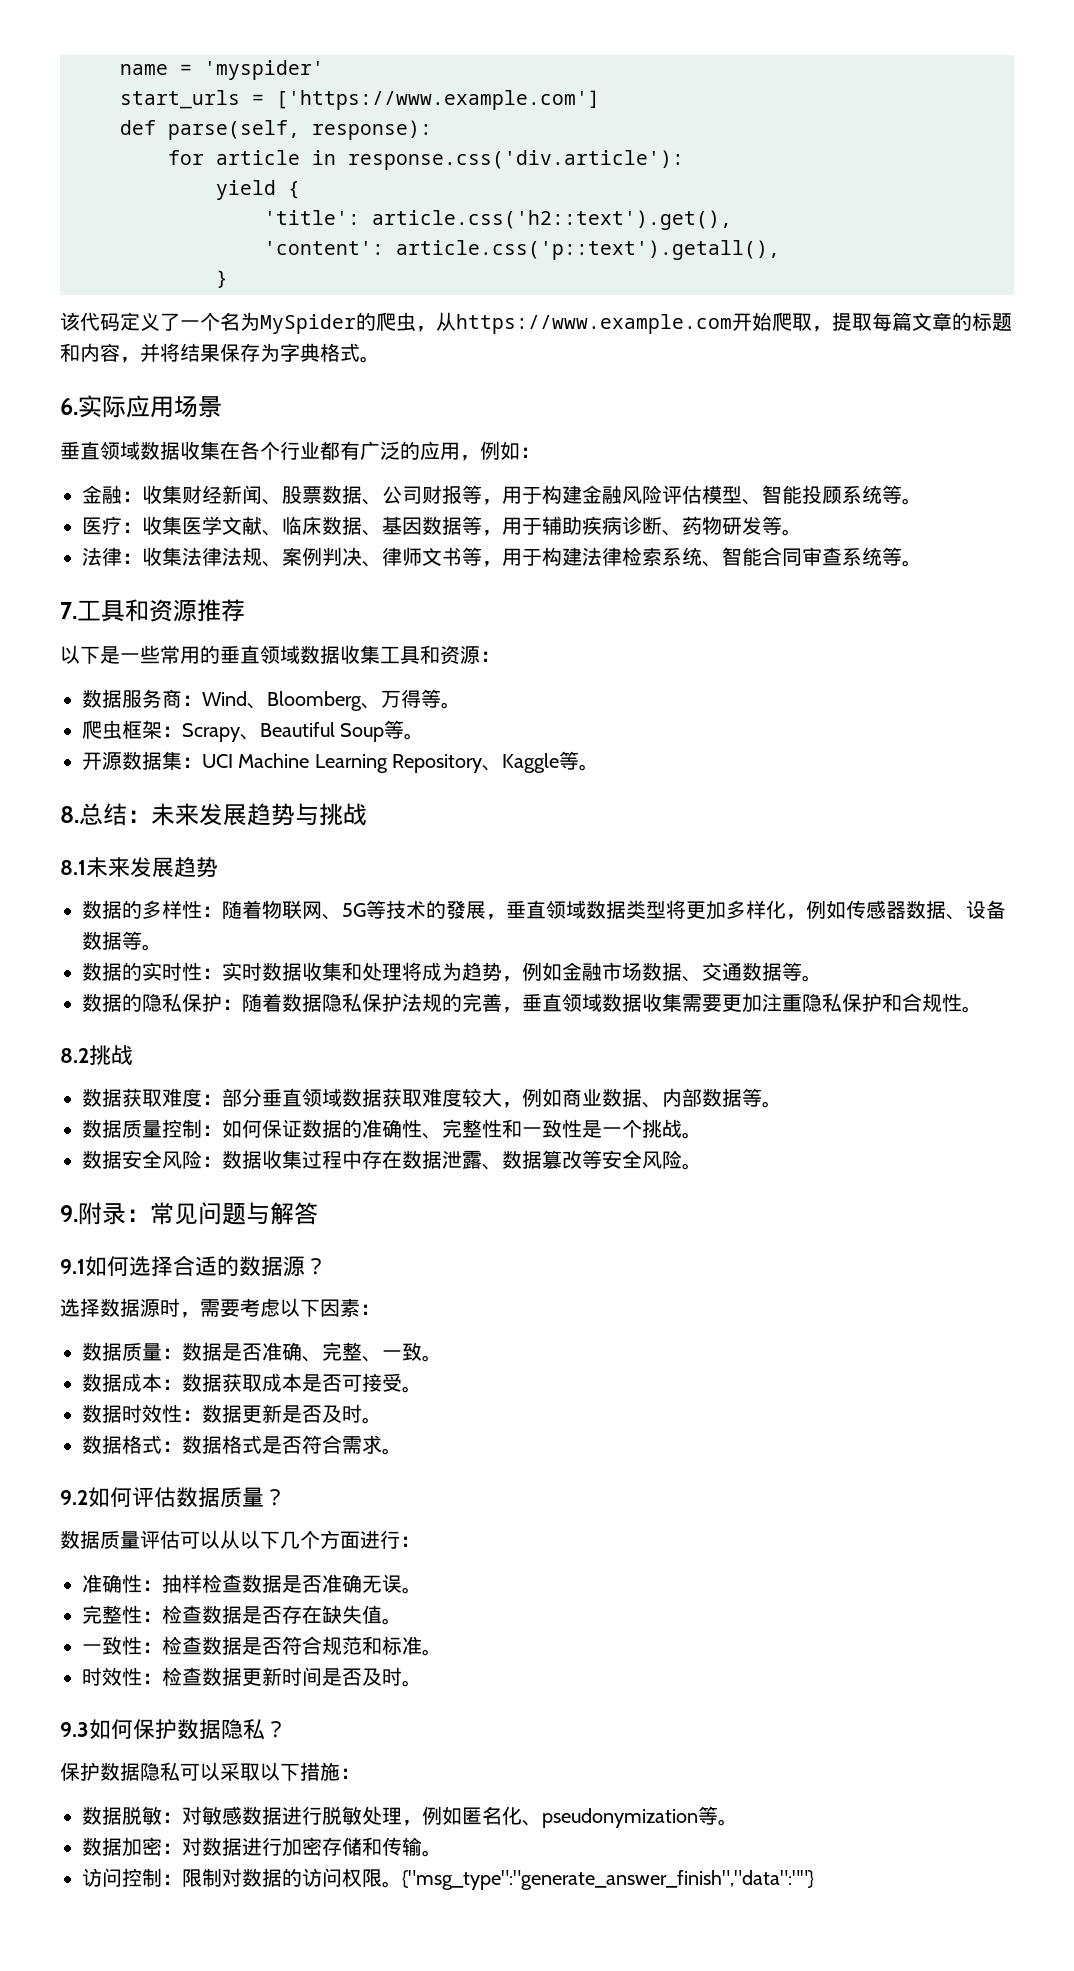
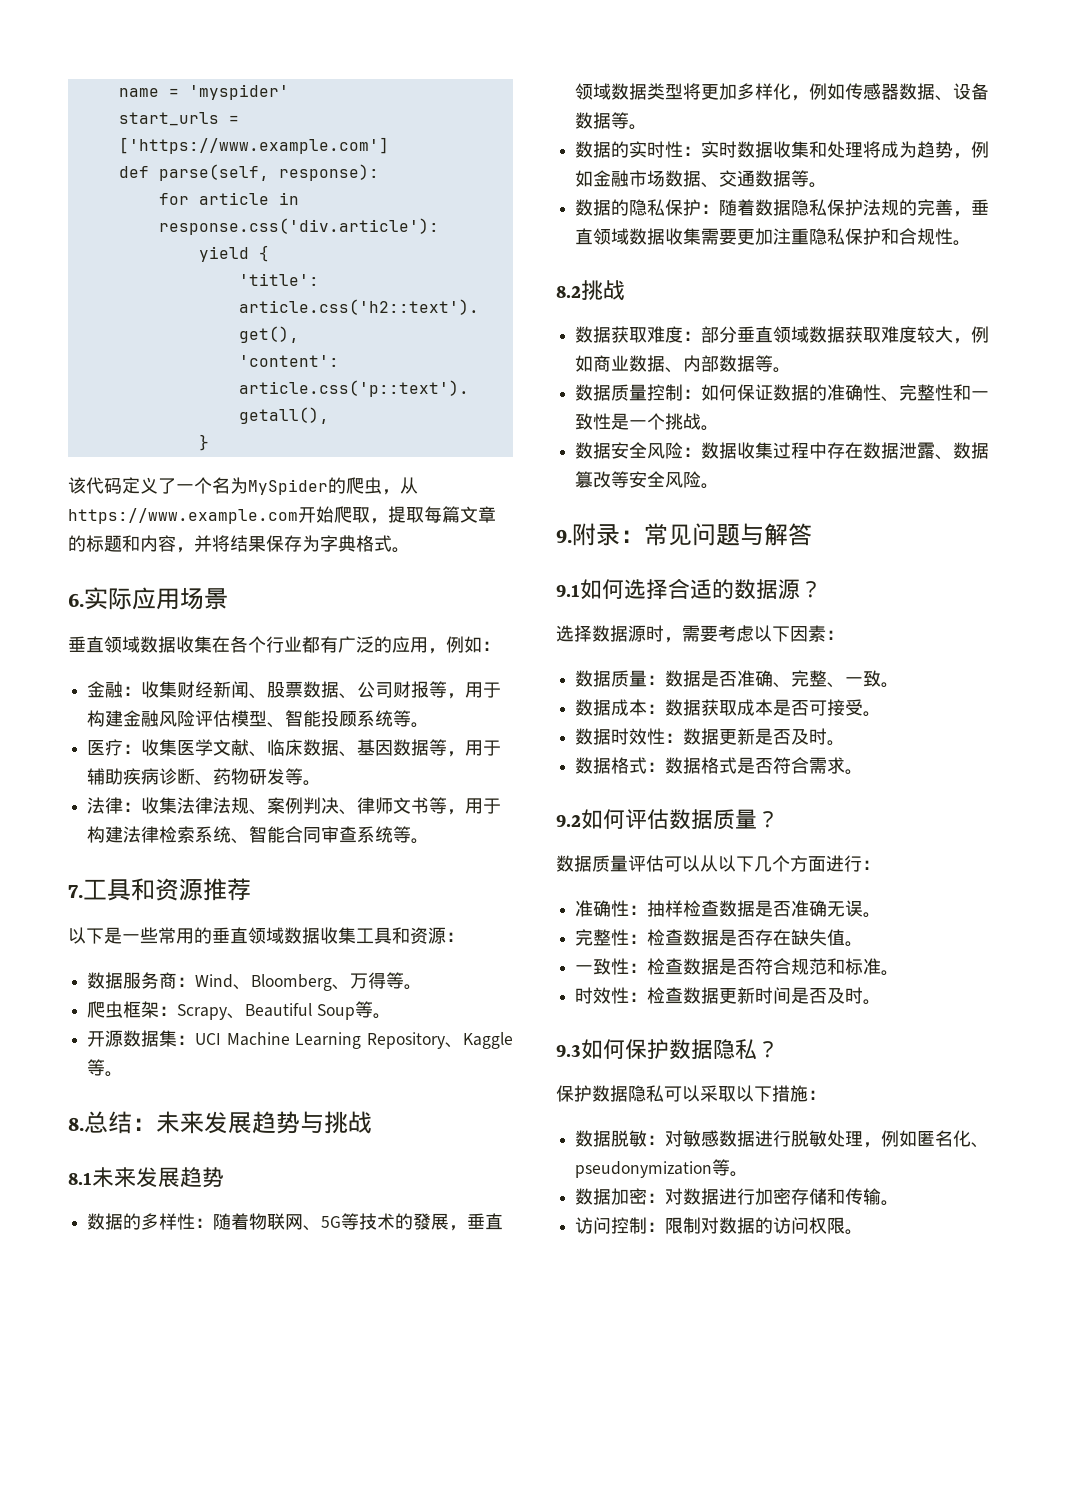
[402,1870,814,1890] {"msg_type":"generate_answer_finish","data":""} -> (864, 1232) none

